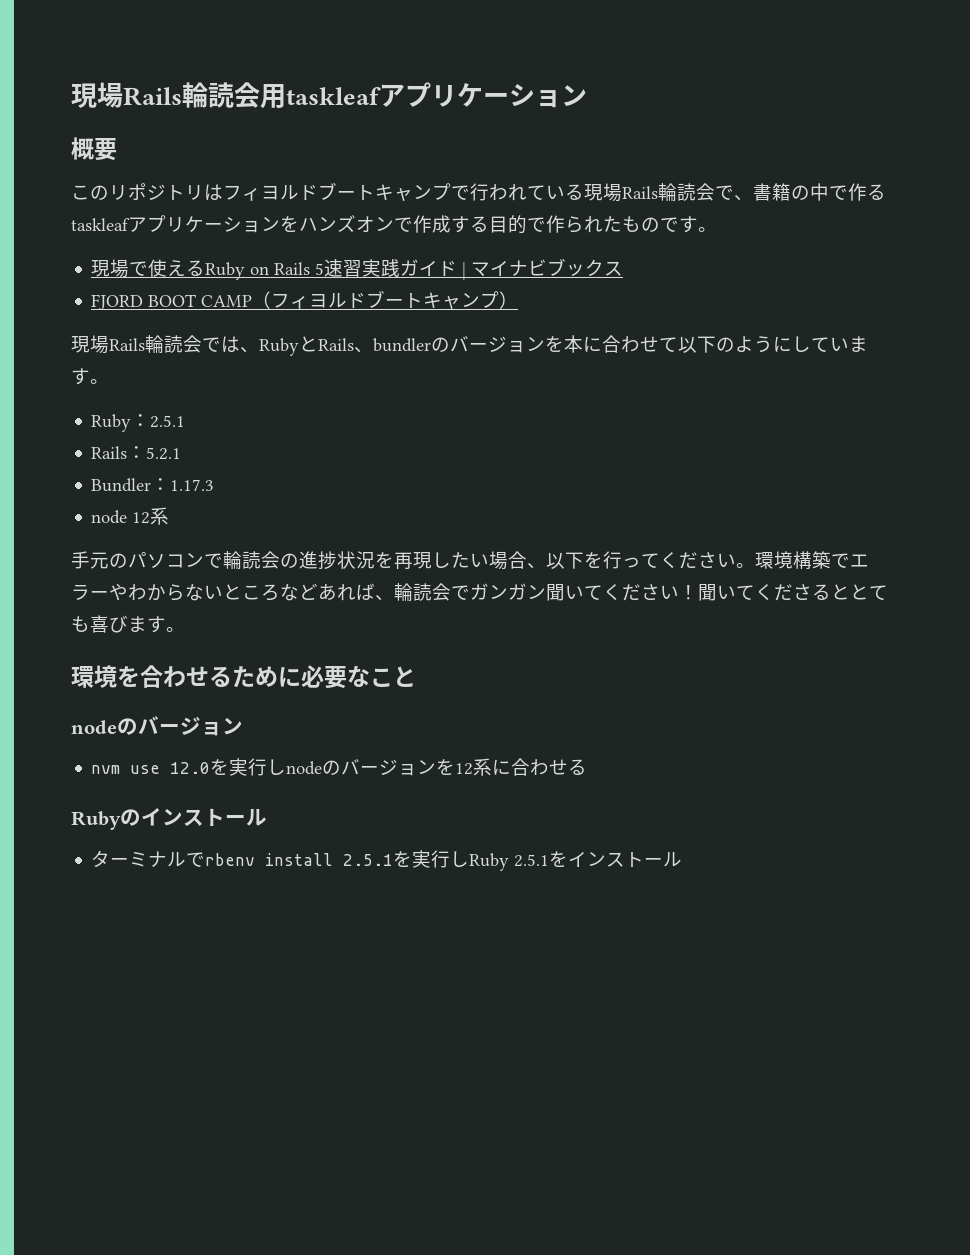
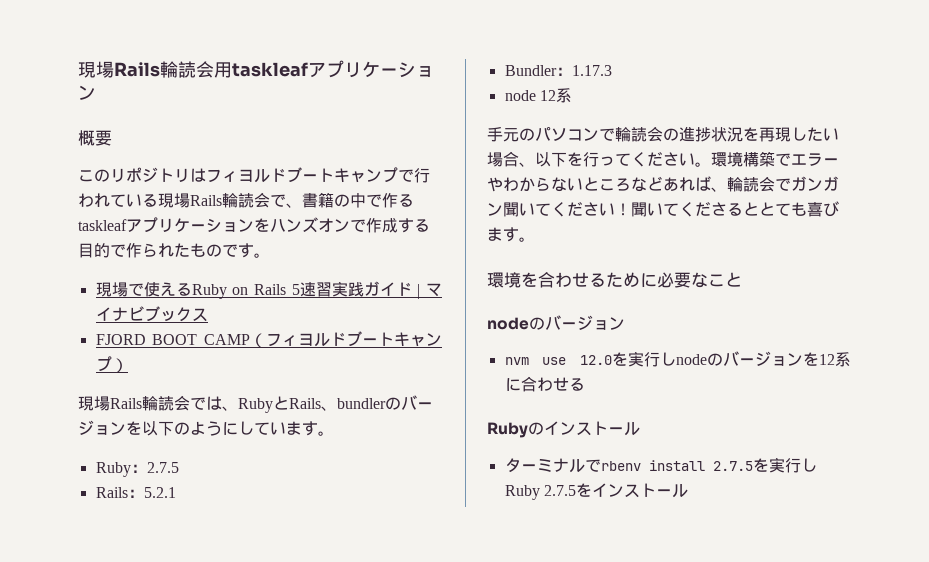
[564,335,678,353] 本に合わせて -> (142, 428) none
[150,415,186,428] 2.5.1 -> [146,462,179,473] 2.7.5
[343,854,394,866] 2.5.1 -> [712,461,753,471] 2.7.5
[514,854,550,867] 2.5.1 -> [543,485,576,496] 2.7.5

